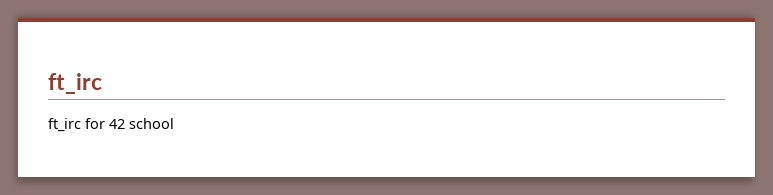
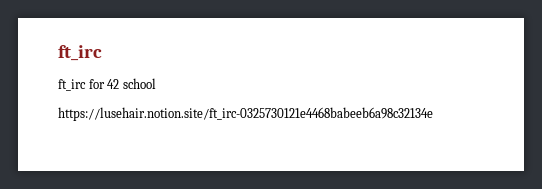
(174, 123) none -> [58,107,433,121] // https://lusehair.notion.site/ft_irc-0325730121e4468babeeb6a98c32134e

